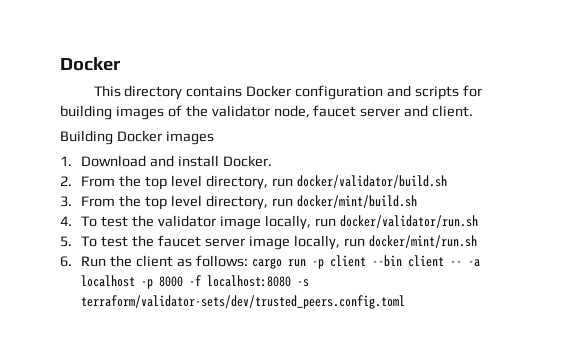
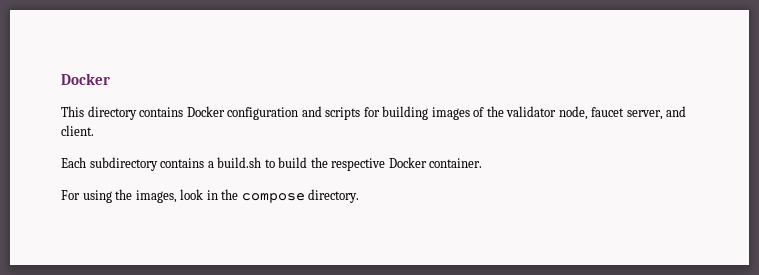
[360,108,401,117] server -> [626,110,663,120] server,
[60,130,214,145] [60,155,273,167] [60,175,447,190] [60,195,417,210] [60,215,478,230] [60,235,477,250] [60,255,480,269] [81,275,310,289] [81,295,406,309] Building Docker images // 1. Download and install Docker. // 2. From the top level directory, run docker/validator/build.sh // 3. From the top level directory, run docker/mint/build.sh // 4. To test the validator image locally, run docker/validator/run.sh // 5. To test the faucet server image locally, run docker/mint/run.sh // 6. Run the client as follows: cargo run -p client --bin client -- -a localhost -p 8000 -f localhost:8080 -s terraform/validator-sets/dev/trusted_peers.config.toml -> [61,157,483,171] [61,189,360,203] Each subdirectory contains a build.sh to build the respective Docker container. // For using the images, look in the compose directory.

